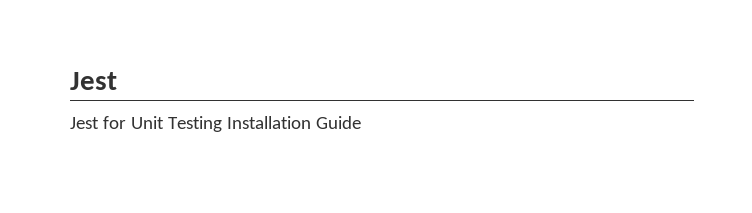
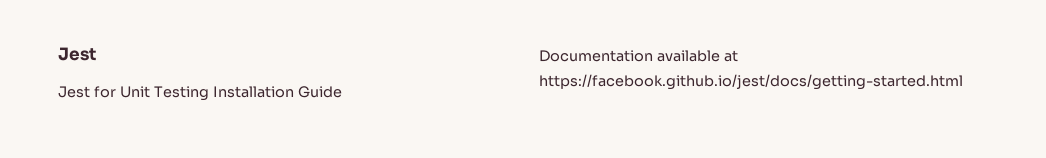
(361, 122) none -> [539,50,738,62] [539,74,963,90] // Documentation available at https://facebook.github.io/jest/docs/getting-started.html

